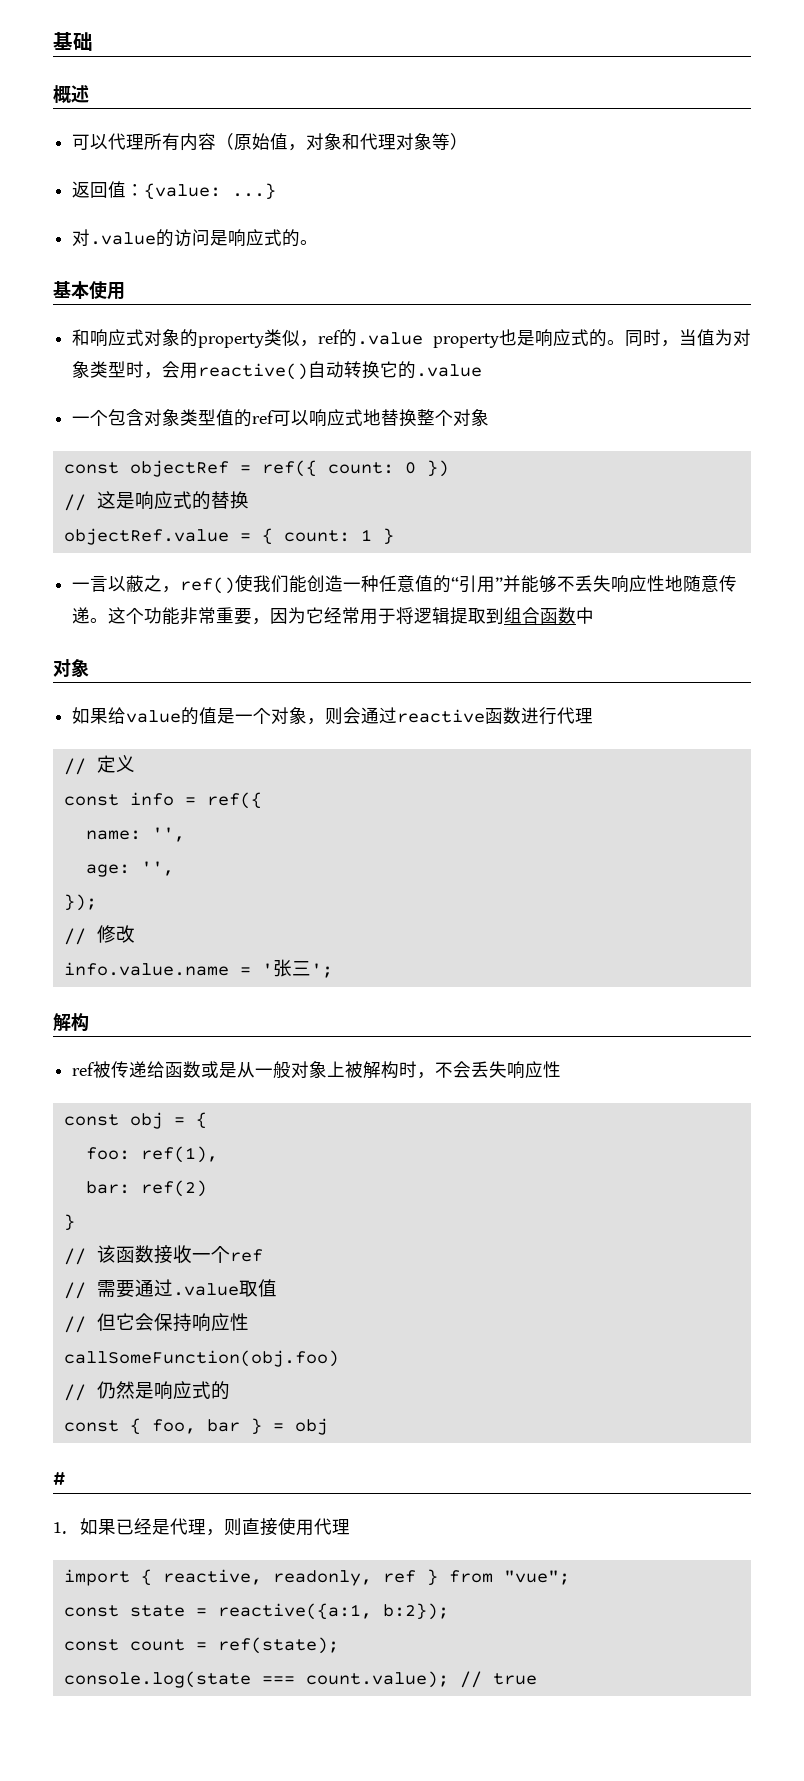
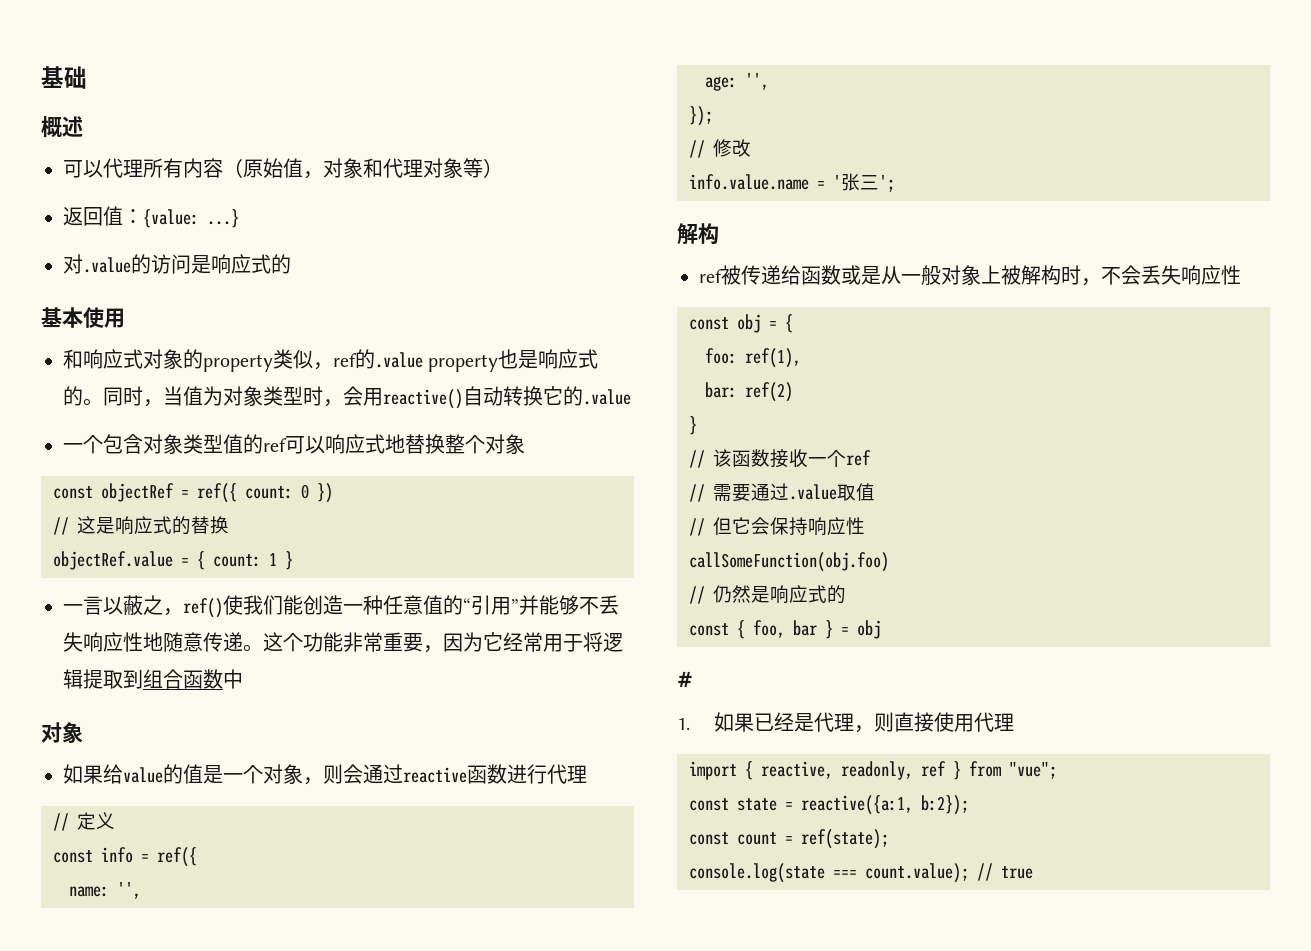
[300,240,319,245] 。 -> (291, 264) none

